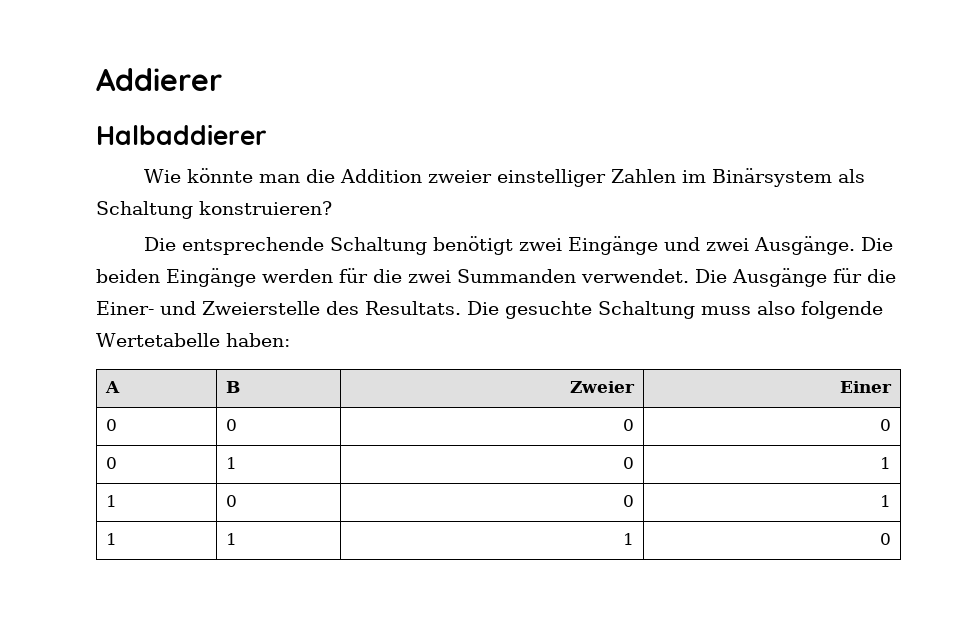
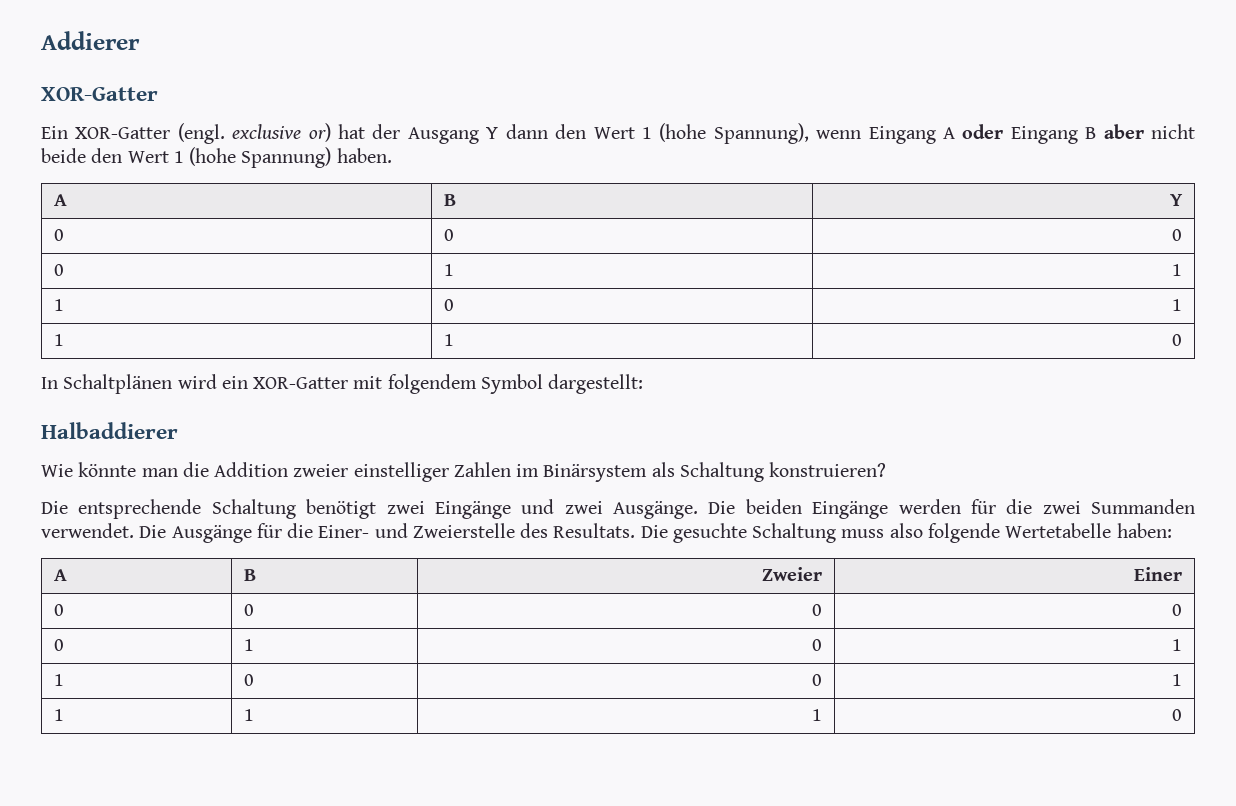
(222, 79) none -> [41,87,158,101] [41,123,1195,144] [41,147,392,168] [53,194,67,206] [443,194,456,206] [1170,194,1184,206] [53,229,64,241] [443,229,454,241] [1172,229,1183,241] [53,264,64,276] [443,264,454,276] [1172,264,1183,276] [53,299,64,311] [443,299,454,311] [1172,299,1183,311] [53,334,64,346] [443,334,454,346] [1172,334,1183,346] [41,374,644,394] // XOR-Gatter // Ein XOR-Gatter (engl. exclusive or) hat der Ausgang Y dann den Wert 1 (hohe Spannung), wenn Eingang A oder Eingang B aber nicht beide den Wert 1 (hohe Spannung) haben. // A | B | Y // 0 | 0 | 0 // 0 | 1 | 1 // 1 | 0 | 1 // 1 | 1 | 0 // In Schaltplänen wird ein XOR-Gatter mit folgendem Symbol dargestellt:

